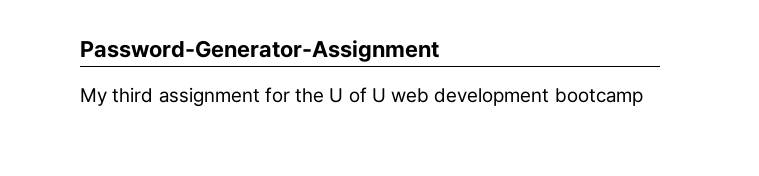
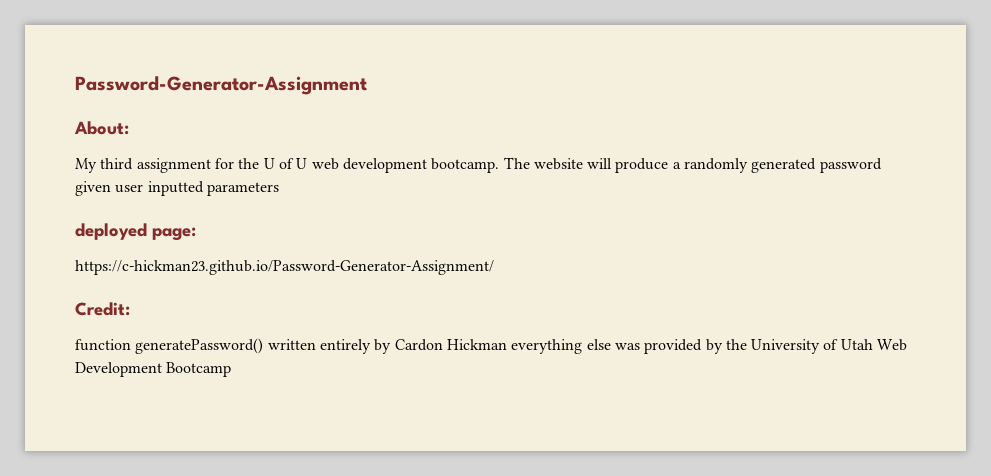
(439, 51) none -> [74,121,129,135] // About:
[554,88,643,106] bootcamp -> [431,157,882,173] [75,181,279,196] [75,223,196,241] [75,260,494,275] [75,302,130,316] [75,338,908,354] [75,362,232,377] bootcamp. The website will produce a randomly generated password given user inputted parameters // deployed page: // https://c-hickman23.github.io/Password-Generator-Assignment/ // Credit: // function generatePassword() written entirely by Cardon Hickman everything else was provided by the University of Utah Web Development Bootcamp

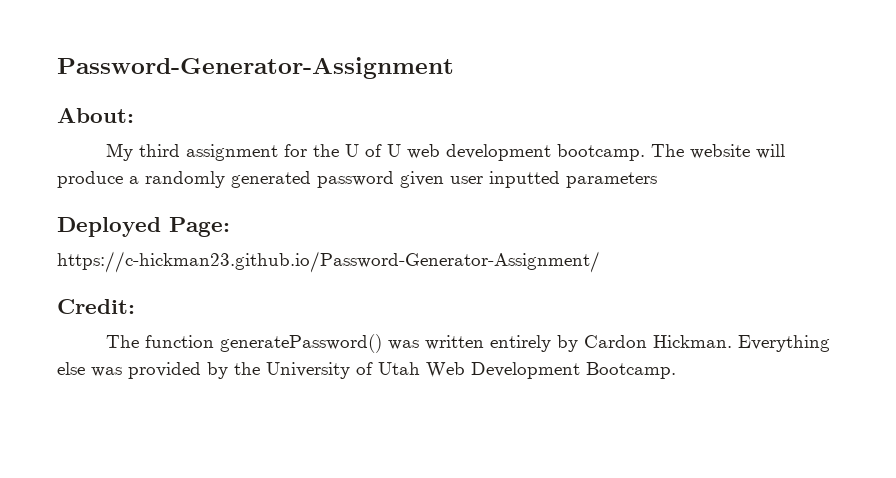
[75,223,196,241] deployed page: -> [57,217,230,237] Deployed Page:
(130, 309) none -> [105,335,139,348] The
(264, 346) none -> [387,340,419,350] was
[446,339,583,354] Hickman everything -> [652,335,830,352] Hickman. Everything
[166,362,232,377] Bootcamp -> [586,362,676,379] Bootcamp.

